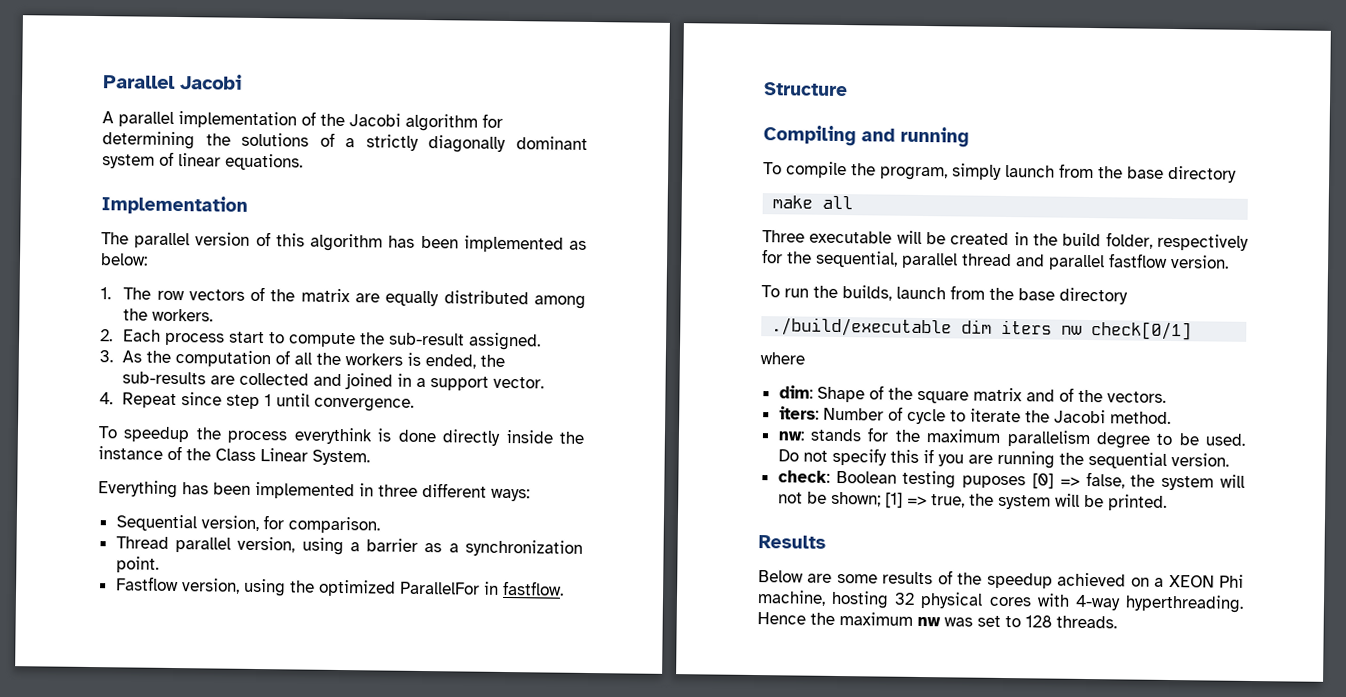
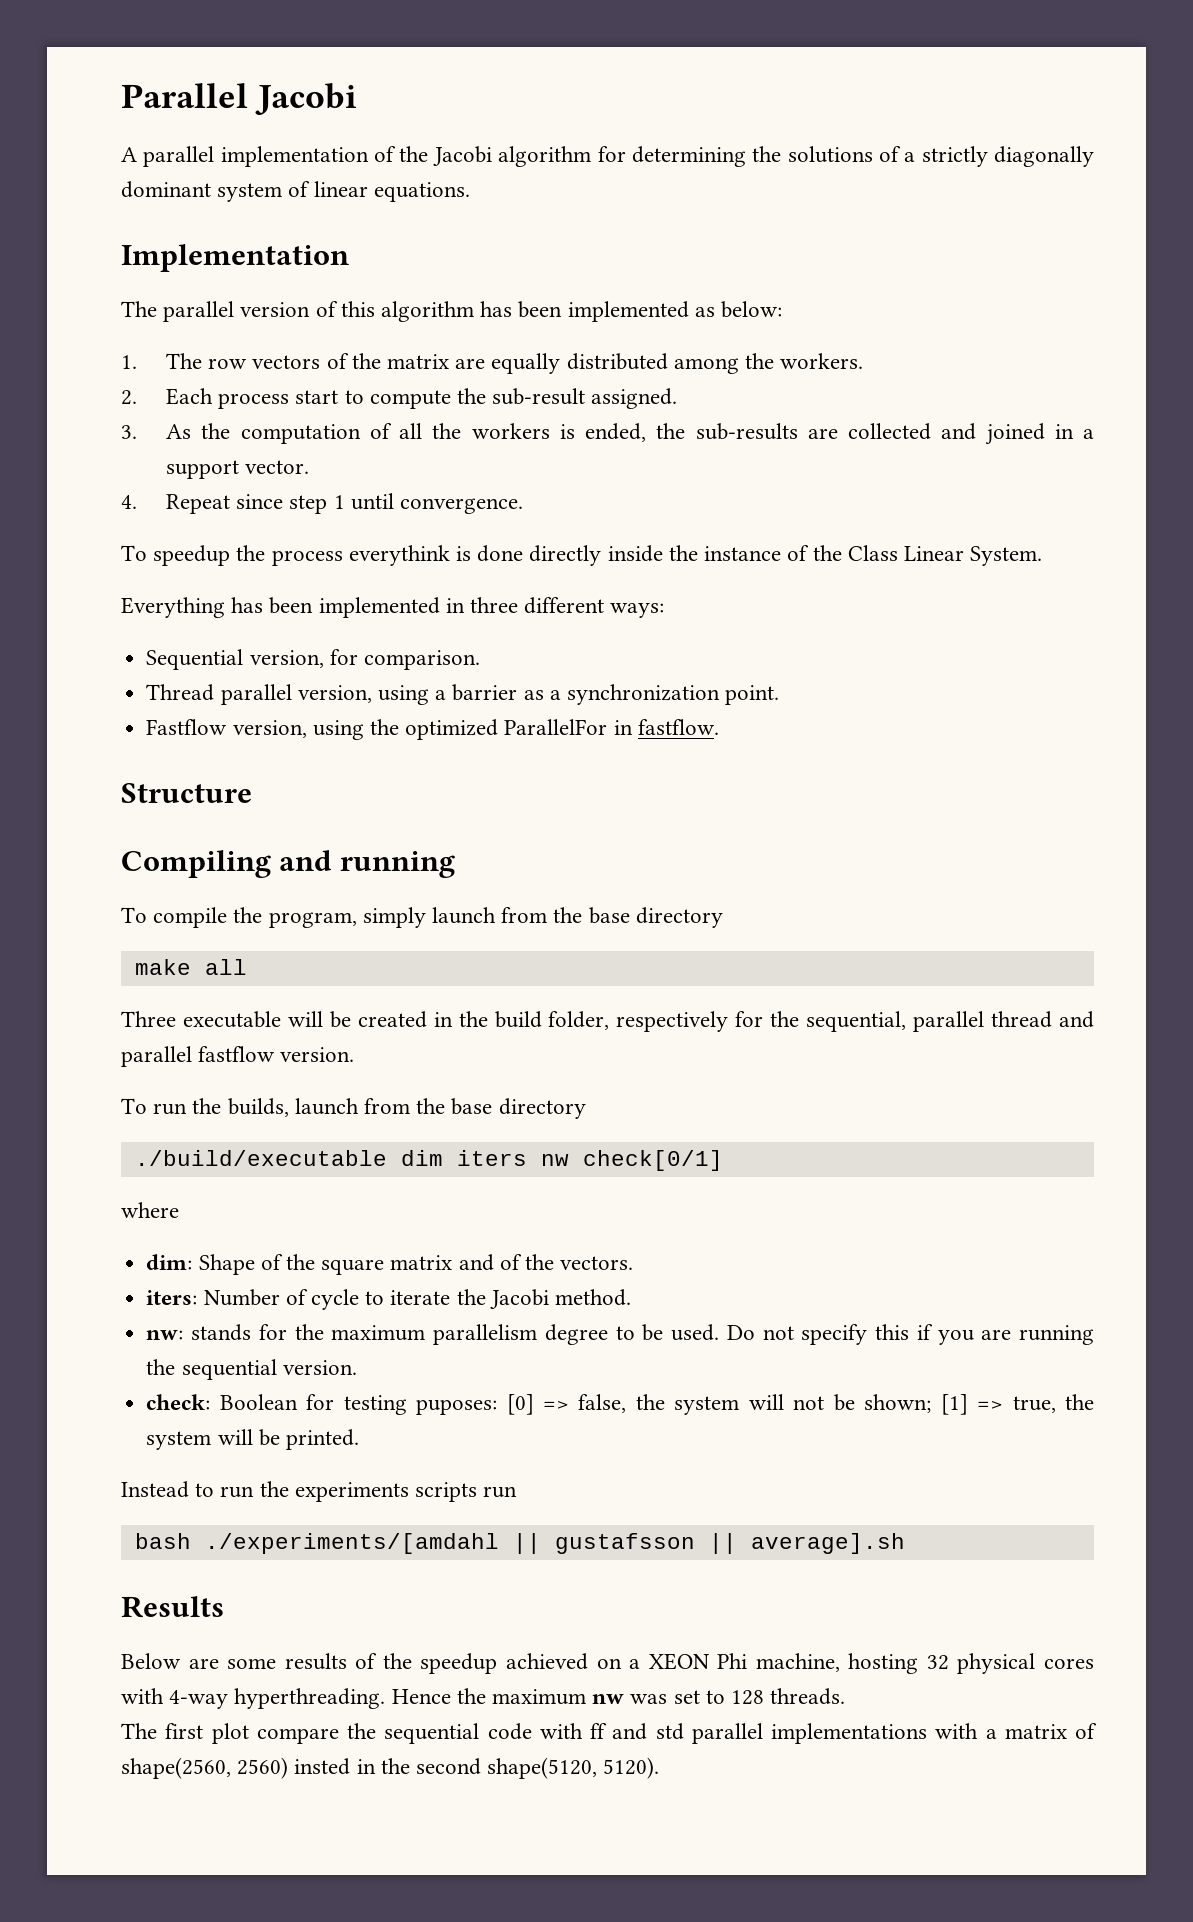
[902,470,1027,489] testing puposes -> [306,1394,498,1415] for testing puposes:
(1167, 502) none -> [121,1481,518,1502] [134,1533,905,1554] // Instead to run the experiments scripts run // bash ./experiments/[amdahl || gustafsson || average].sh
(1117, 622) none -> [121,1723,1097,1744] [121,1757,660,1779] // The first plot compare the sequential code with ff and std parallel implementations with a matrix of shape(2560, 2560) insted in the second shape(5120, 5120).

